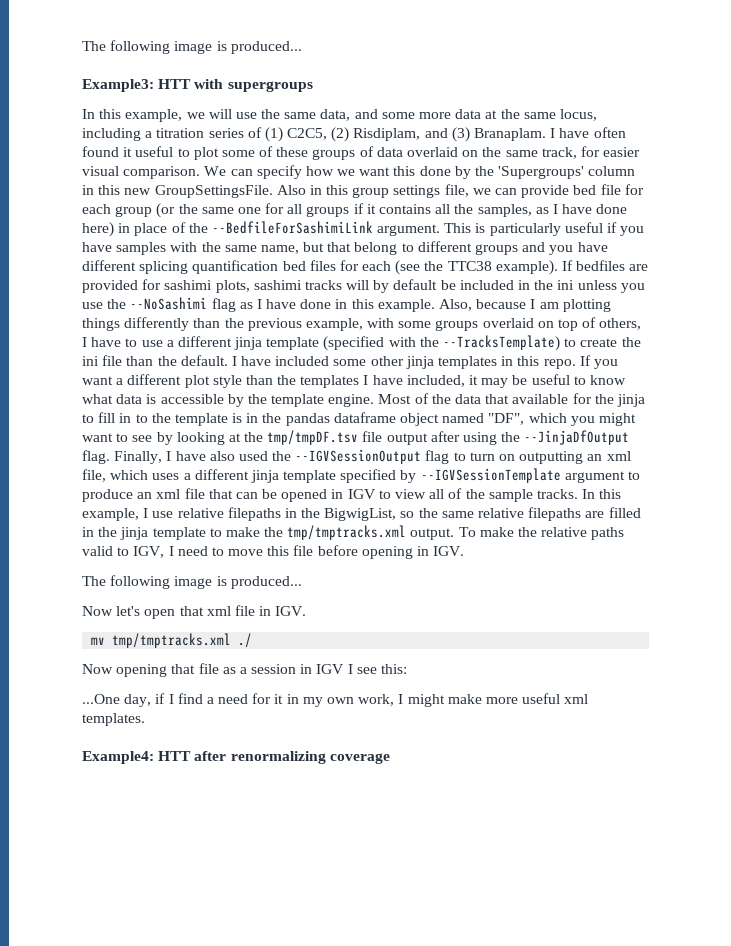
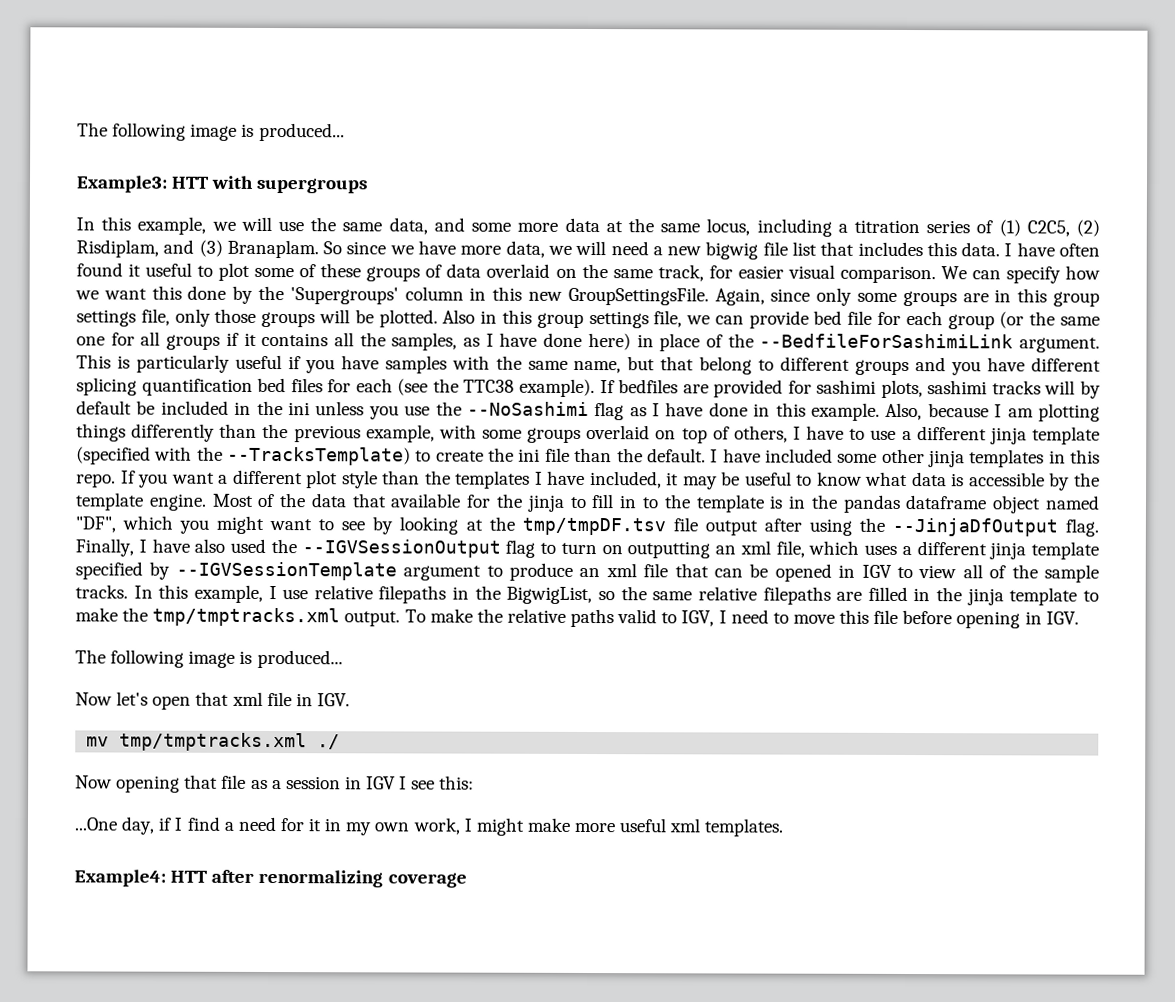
(547, 134) none -> [323,240,1001,260] So since we have more data, we will need a new bigwig file list that includes this data.
(273, 191) none -> [714,287,1100,307] [76,308,438,328] Again, since only some groups are in this group settings file, only those groups will be plotted.

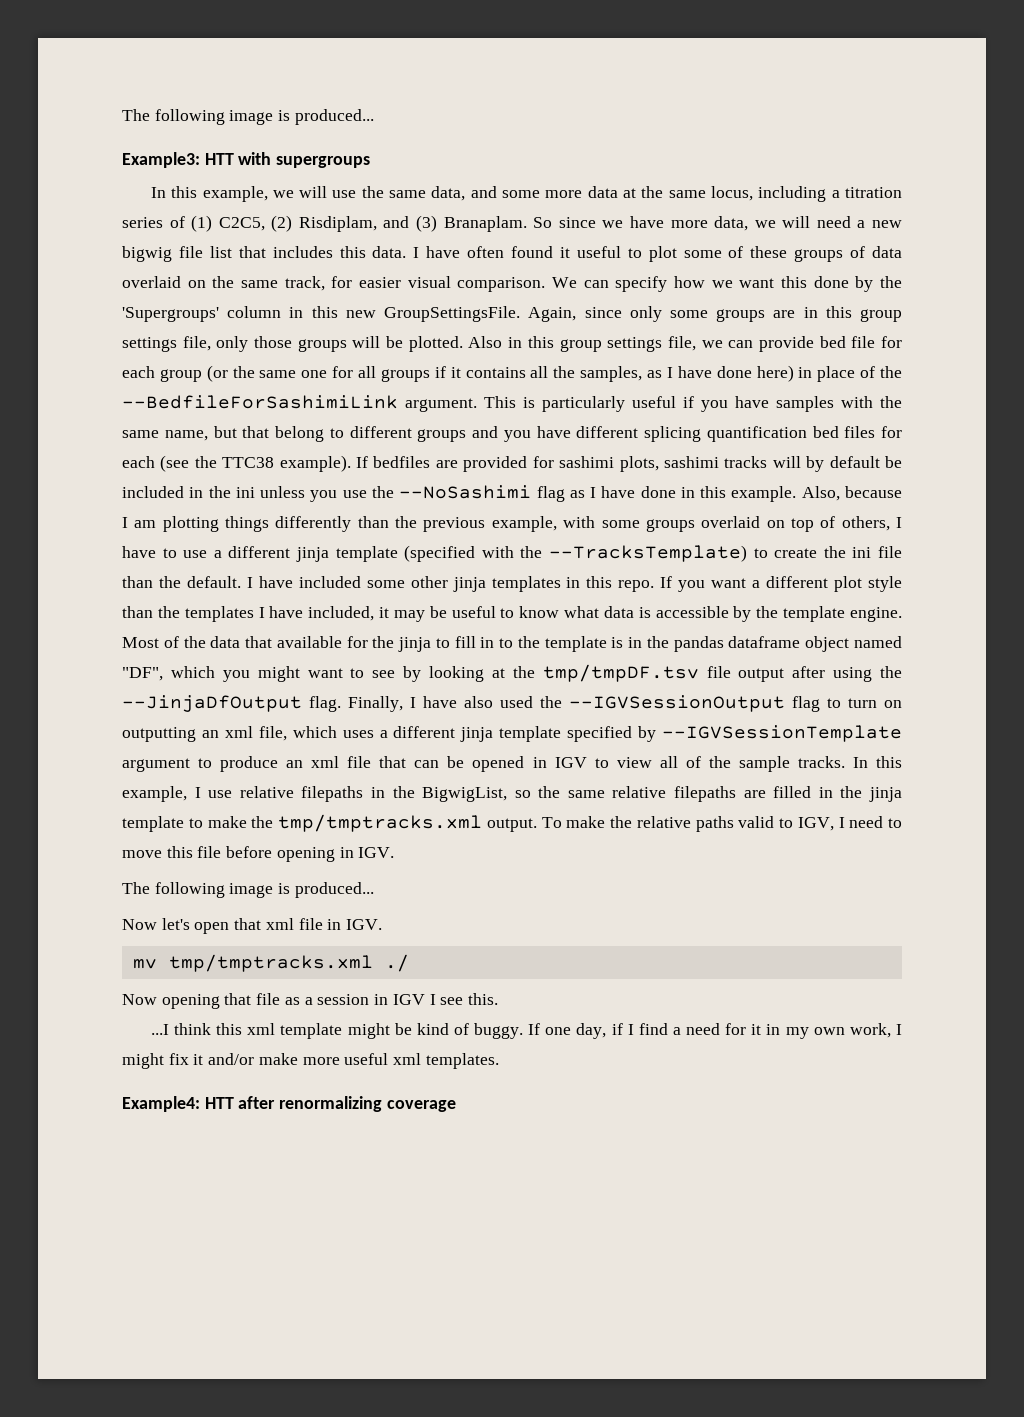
[439,775,475,790] [74,817,118,831] this: // ...One -> [467,993,498,1005] [150,1023,572,1039] this. // ...I think this xml template might be kind of buggy. If one
(525, 826) none -> [168,1053,255,1065] fix it and/or

